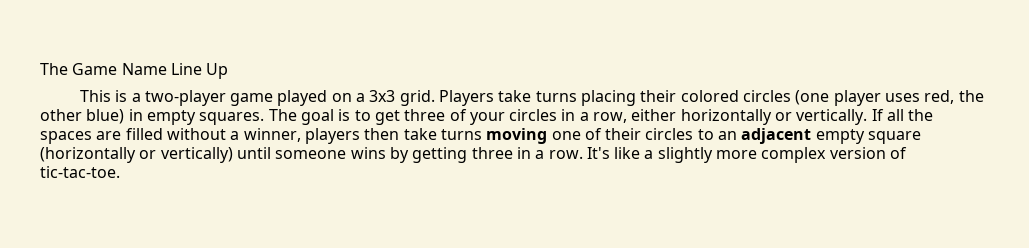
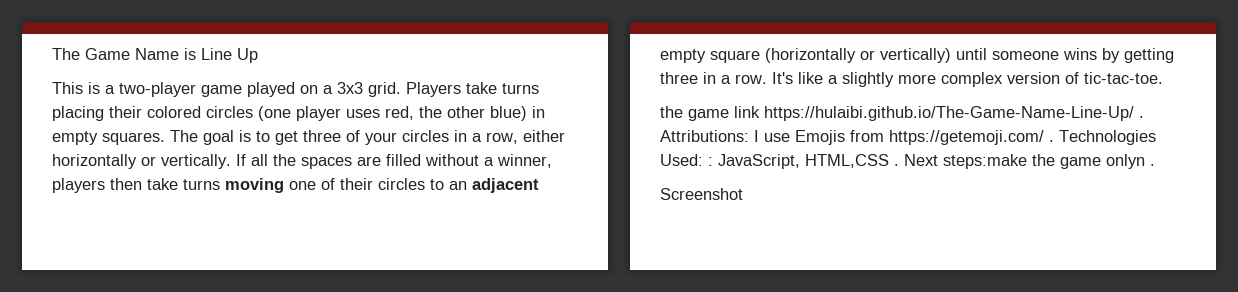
(167, 69) none -> [184,48,196,60] is
(120, 172) none -> [660,106,1144,121] [660,130,1156,145] [660,154,1155,169] [660,188,743,200] // the game link https://hulaibi.github.io/The-Game-Name-Line-Up/ . Attributions: I use Emojis from https://getemoji.com/ . Technologies Used: : JavaScript, HTML,CSS . Next steps:make the game onlyn . // Screenshot

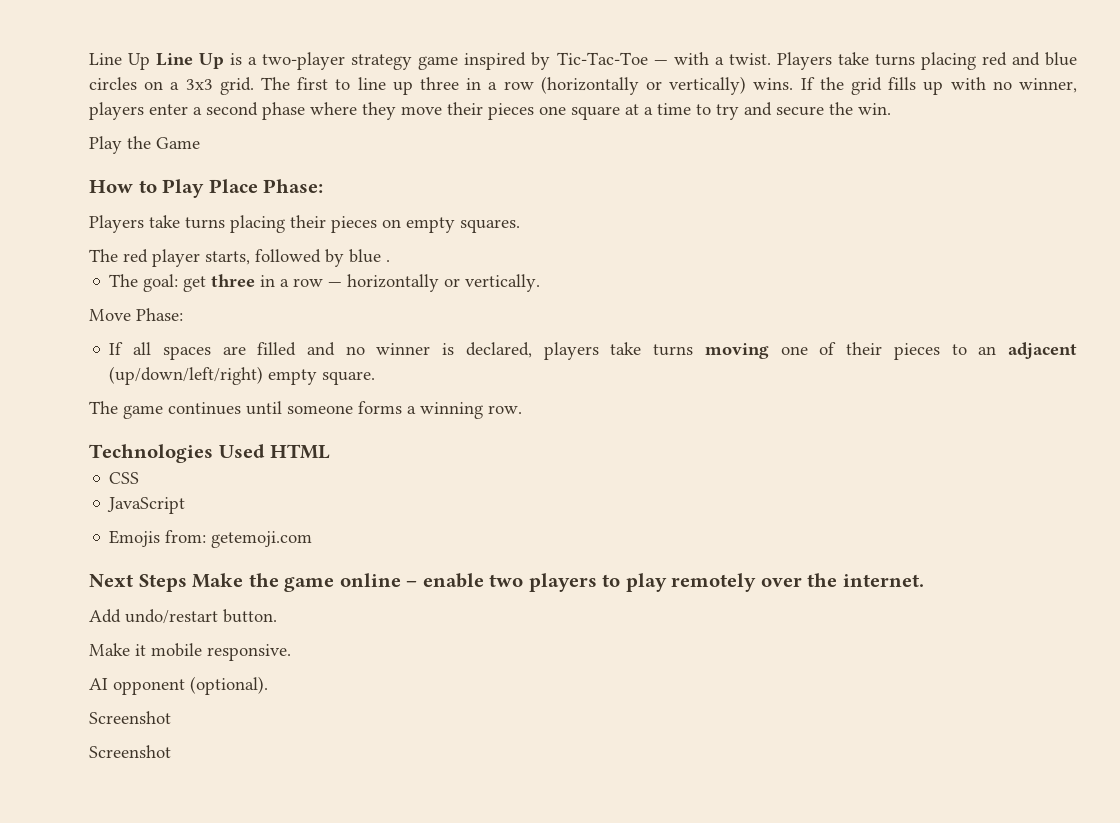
[52,48,258,63] [52,82,83,94] The Game Name is Line Up // This -> [89,53,225,70] Line Up Line Up
[201,82,401,97] game played on a 3x3 grid. -> [351,52,1077,70] [89,76,1078,95] [89,102,891,120] [89,136,200,154] [89,179,324,198] strategy game inspired by Tic-Tac-Toe — with a twist. Players take turns placing red and blue circles on a 3x3 grid. The first to line up three in a row (horizontally or vertically) wins. If the grid fills up with no winner, players enter a second phase where they move their pieces one square at a time to try and secure the win. // Play the Game // How to Play Place Phase: //
[147,106,545,121] [52,130,565,145] colored circles (one player uses red, the other blue) in empty squares. The goal is to get three of your circles in a row, either -> [331,216,520,233] [89,249,390,267] [109,274,343,292] pieces on empty squares. // The red player starts, followed by blue . // The goal: get three in a row —
(231, 161) none -> [89,308,183,321] // Move Phase: //
[273,154,296,166] the -> (152, 348) none
[425,154,552,168] [52,178,142,193] without a winner, players then -> [307,342,599,360] and no winner is declared, players
[378,178,425,190] circles -> [893,343,940,360] pieces
[660,48,1174,63] [660,72,1163,87] [660,106,1144,121] [660,130,1156,145] [660,154,1155,169] [660,188,743,200] empty square (horizontally or vertically) until someone wins by getting three in a row. It's like a slightly more complex version of tic-tac-toe. // the game link https://hulaibi.github.io/The-Game-Name-Line-Up/ . Attributions: I use Emojis from https://getemoji.com/ . Technologies Used: : JavaScript, HTML,CSS . Next steps:make the game onlyn . // Screenshot -> [109,366,376,385] [89,401,522,419] [89,444,331,463] [109,472,140,484] [107,497,186,514] [109,530,313,548] [89,573,925,592] [89,609,277,624] [89,643,291,661] [89,676,268,695] [89,711,171,724] [89,745,171,758] (up/down/left/right) empty square. // The game continues until someone forms a winning row. // Technologies Used HTML // CSS // JavaScript // Emojis from: getemoji.com // Next Steps Make the game online – enable two players to play remotely over the internet. // Add undo/restart button. // Make it mobile responsive. // AI opponent (optional). // Screenshot // Screenshot

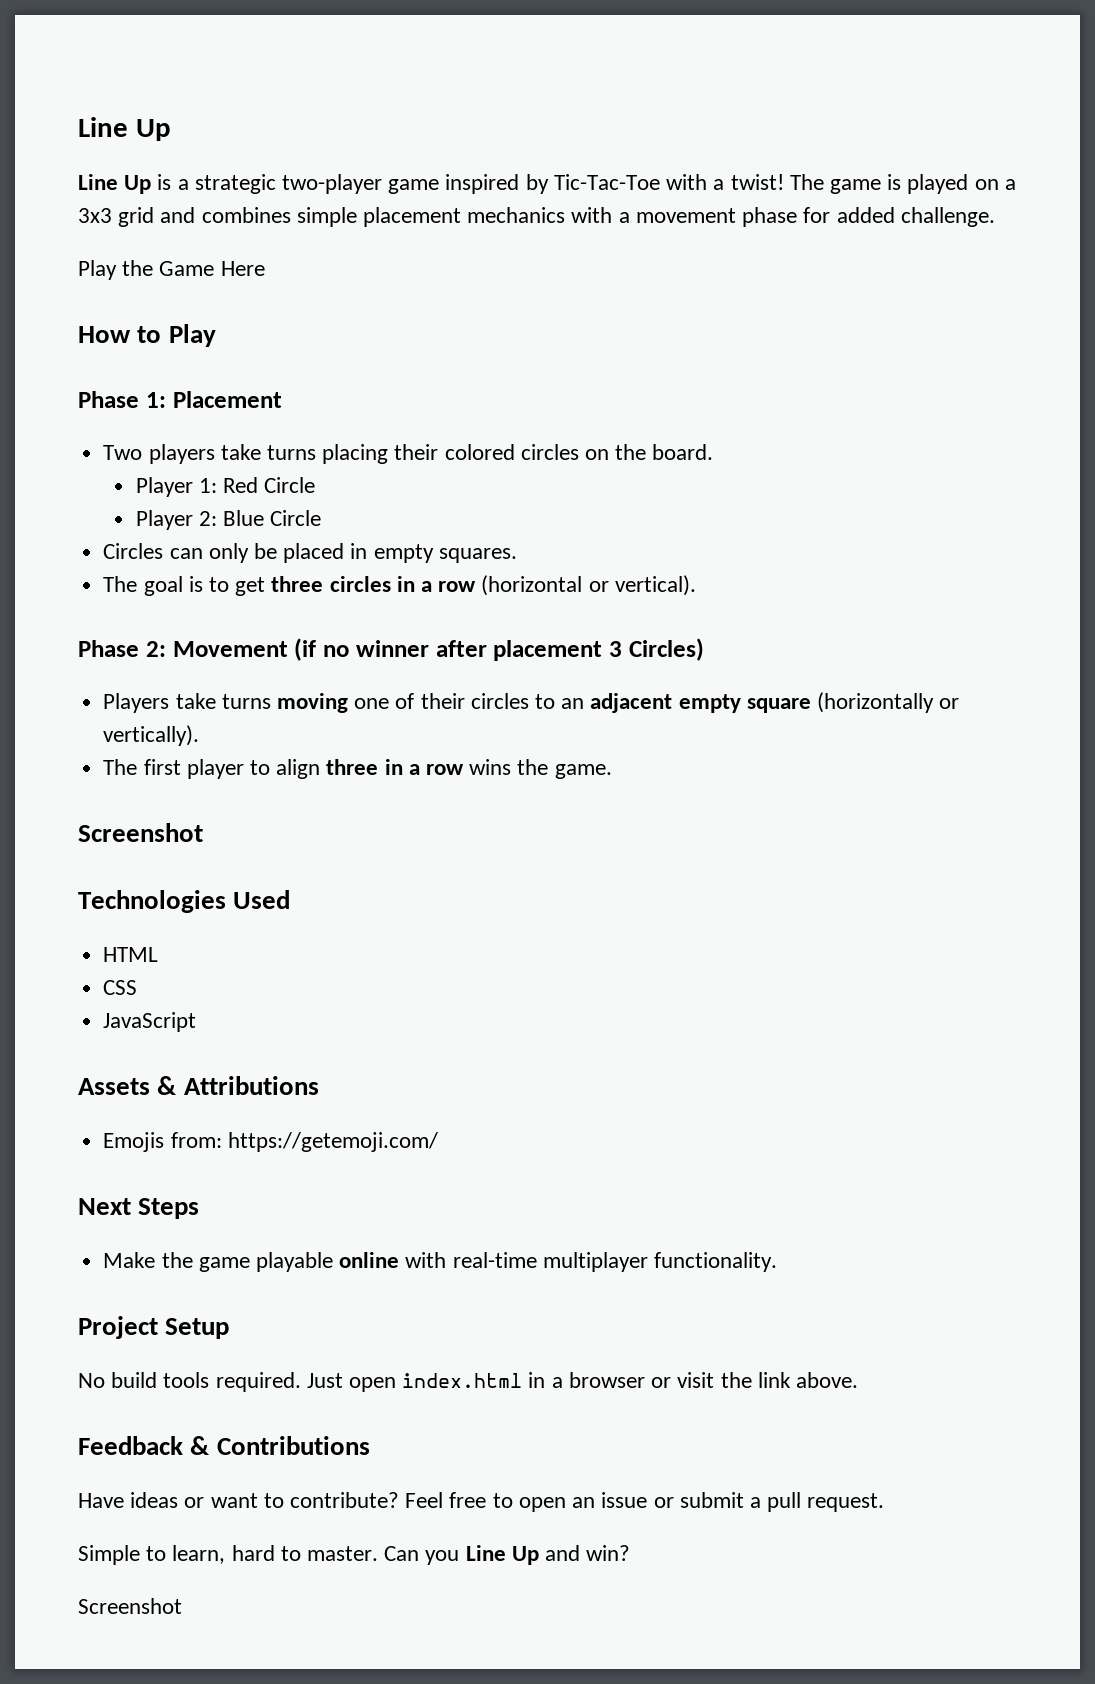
[89,53,151,70] Line Up -> [78,117,171,141] Line Up //
[262,52,413,70] two-player strategy -> [194,174,383,194] strategic two-player
[653,52,1077,70] [89,76,1078,95] [89,102,891,120] — with a twist. Players take turns placing red and blue circles on a 3x3 grid. The first to line up three in a row (horizontally or vertically) wins. If the grid fills up with no winner, players enter a second phase where they move their pieces one square at a time to try and secure the win. -> [666,174,1016,194] [78,207,995,227] with a twist! The game is played on a 3x3 grid and combines simple placement mechanics with a movement phase for added challenge.
(200, 143) none -> [220,261,265,276] Here
[208,179,324,193] [89,215,520,233] [89,249,390,267] [109,274,179,292] Place Phase: // Players take turns placing their pieces on empty squares. // The red player starts, followed by blue . // The goal: -> [78,391,282,408] [103,444,714,464] [135,477,316,497] [135,510,322,530] [103,543,517,563] [103,576,229,596] // Phase 1: Placement // Two players take turns placing their colored circles on the board. // Player 1: Red Circle // Player 2: Blue Circle // Circles can only be placed in empty squares. // The goal is to
[260,274,541,292] [89,308,183,321] [109,342,599,360] in a row — horizontally or vertically. // Move Phase: // If all spaces are filled and no winner is declared, players -> [329,575,696,596] [78,638,704,661] [103,693,170,713] circles in a row (horizontal or vertical). // Phase 2: Movement (if no winner after placement 3 Circles) // Players
[893,343,940,360] pieces -> [470,693,529,709] circles
[109,366,376,385] [89,401,522,419] (up/down/left/right) empty square. // The game continues until someone forms a winning row. -> [678,692,960,713] [103,725,200,746] [103,759,612,779] [78,823,203,842] empty square (horizontally or vertically). // The first player to align three in a row wins the game. // Screenshot
(265, 451) none -> (291, 899) //
(186, 505) none -> [78,1076,319,1095] // Assets & Attributions
[211,531,313,548] getemoji.com -> [227,1132,438,1152] https://getemoji.com/
(187, 583) none -> (200, 1208) //
[339,573,925,592] [89,609,277,624] [89,643,291,661] [89,676,268,695] [89,711,171,724] [89,745,171,758] online – enable two players to play remotely over the internet. // Add undo/restart button. // Make it mobile responsive. // AI opponent (optional). // Screenshot // Screenshot -> [255,1252,777,1272] [78,1316,230,1339] [78,1372,858,1392] [78,1436,370,1455] [78,1492,885,1512] [78,1545,631,1565] [78,1598,182,1614] playable online with real-time multiplayer functionality. // Project Setup // No build tools required. Just open index.html in a browser or visit the link above. // Feedback & Contributions // Have ideas or want to contribute? Feel free to open an issue or submit a pull request. // Simple to learn, hard to master. Can you Line Up and win? // Screenshot

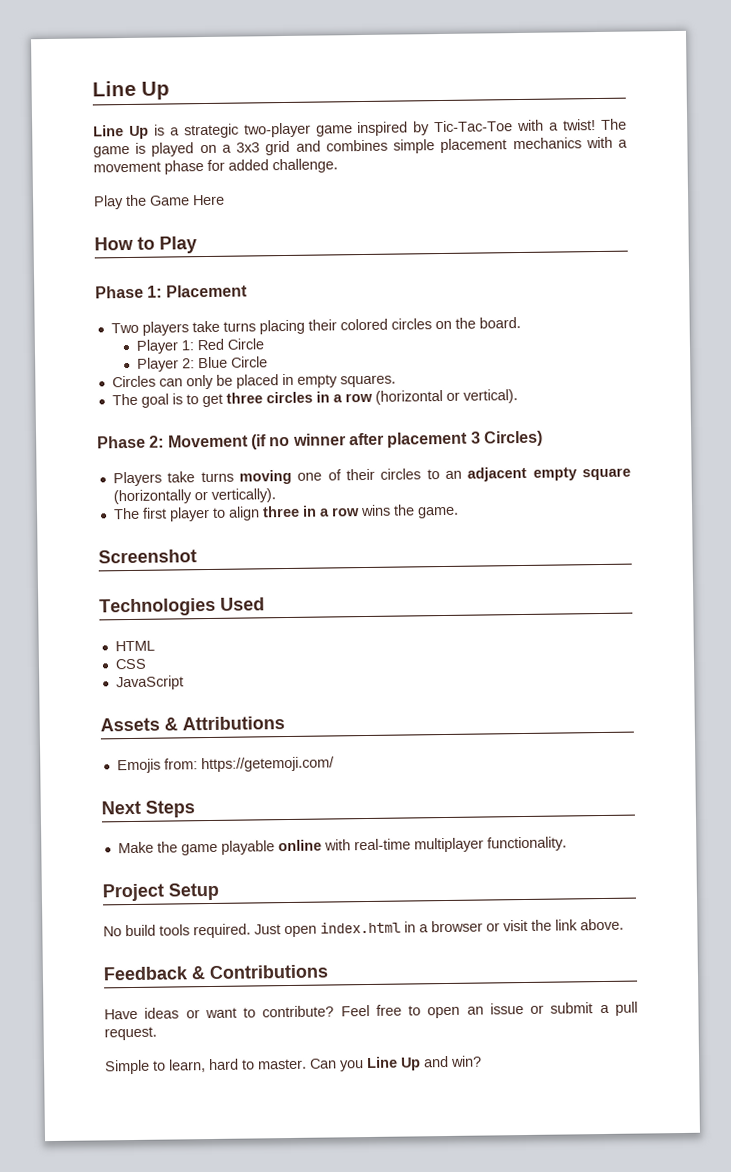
[78,1598,182,1614] // Screenshot -> (482, 1061) none

